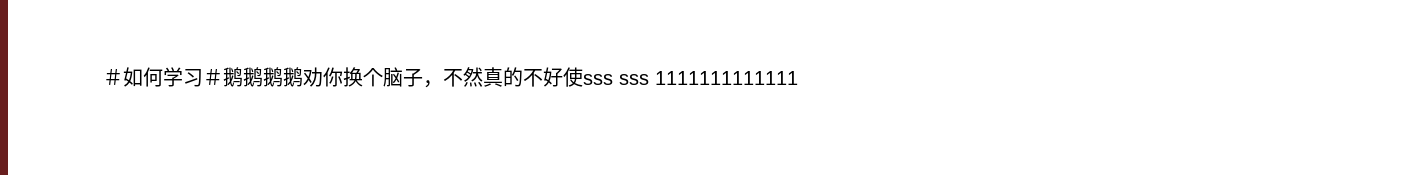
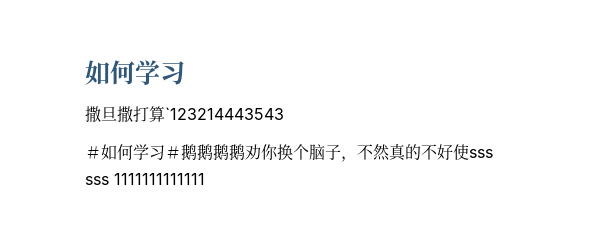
(103, 77) none -> [85,60,185,85] [85,106,284,122] 如何学习 // 撒旦撒打算`123214443543 //

